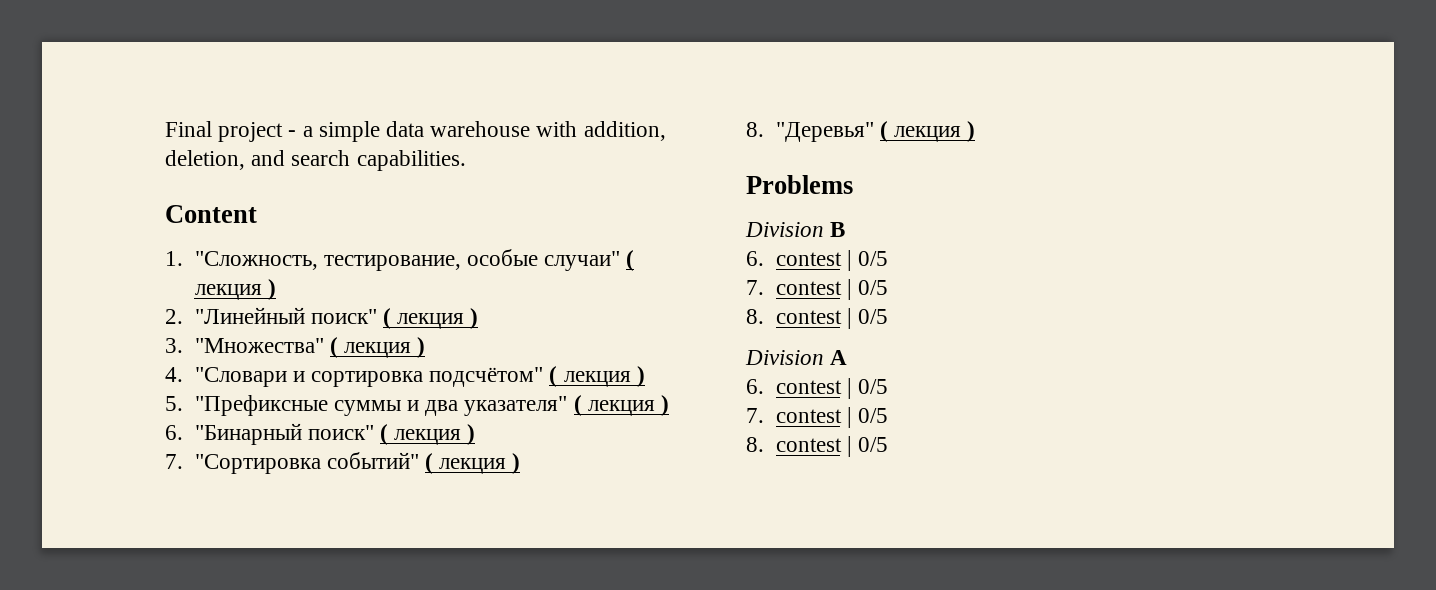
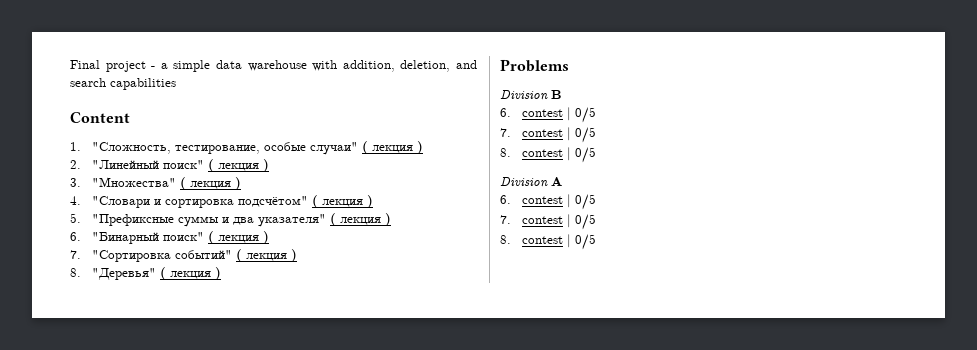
[356,150,466,171] capabilities. -> [110,78,176,90] capabilities

